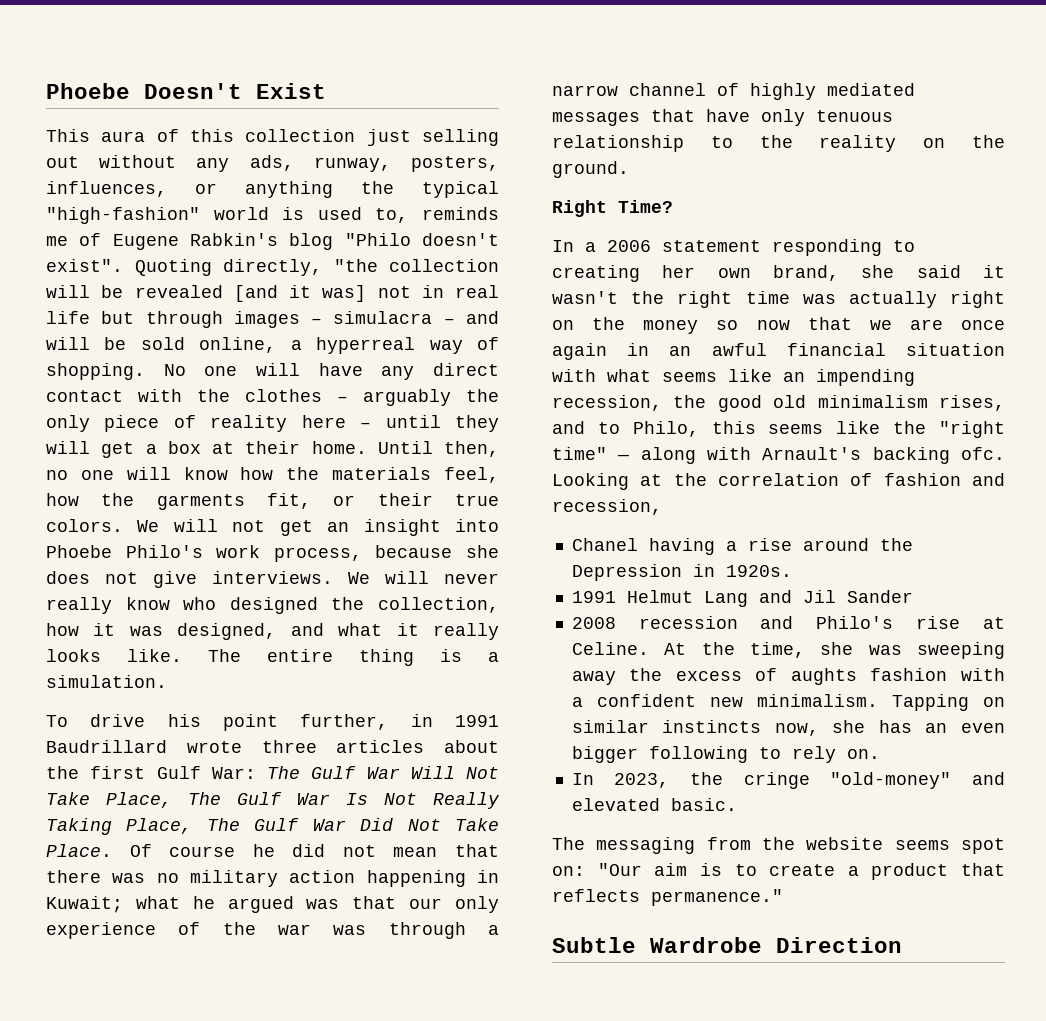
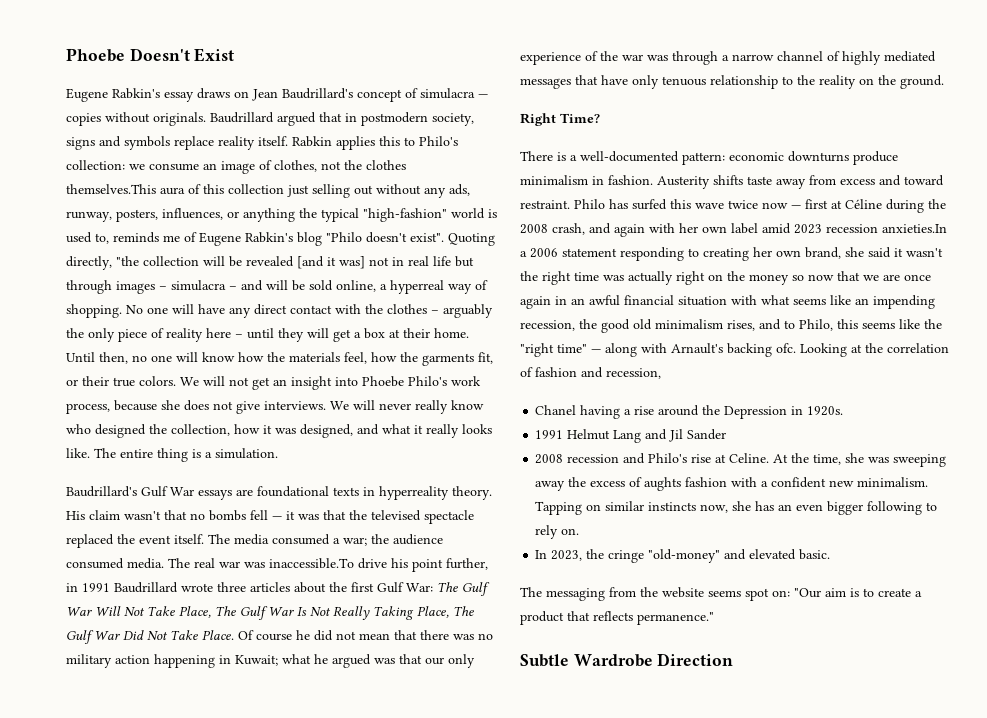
[46,129,90,142] This -> [66,88,488,102] [66,112,474,126] [66,136,458,150] [66,160,406,174] [66,184,156,194] Eugene Rabkin's essay draws on Jean Baudrillard's concept of simulacra — copies without originals. Baudrillard argued that in postmodern society, signs and symbols replace reality itself. Rabkin applies this to Philo's collection: we consume an image of clothes, not the clothes themselves.This
[46,715,68,727] To -> [66,486,492,500] [66,510,474,524] [66,534,443,548] [66,558,354,569] Baudrillard's Gulf War essays are foundational texts in hyperreality theory. His claim wasn't that no bombs fell — it was that the televised spectacle replaced the event itself. The media consumed a war; the audience consumed media. The real war was inaccessible.To
[552,240,574,252] In -> [520,151,898,165] [520,175,944,189] [520,199,946,213] [520,223,947,237] There is a well-documented pattern: economic downturns produce minimalism in fashion. Austerity shifts taste away from excess and toward restraint. Philo has surfed this wave twice now — first at Céline during the 2008 crash, and again with her own label amid 2023 recession anxieties.In

